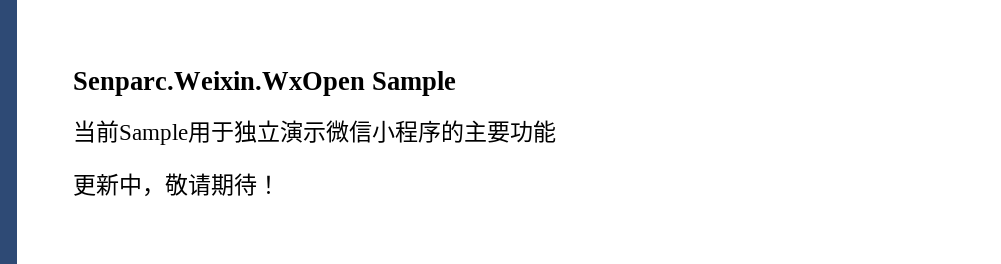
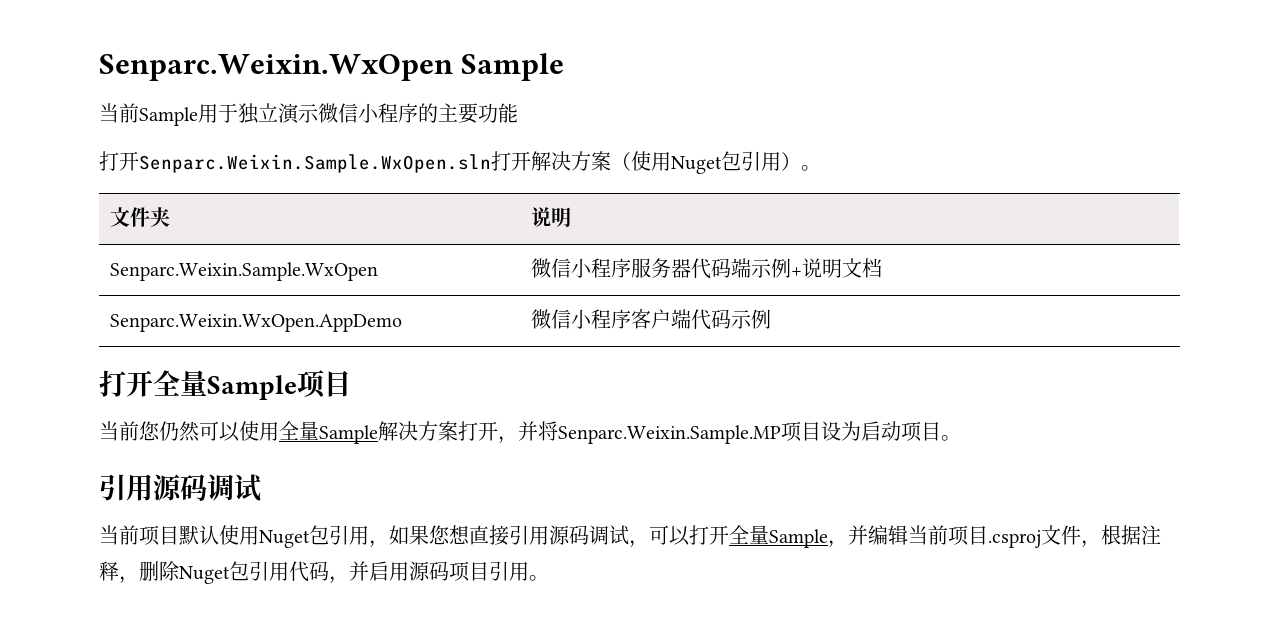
[73,173,280,197] 更新中，敬请期待！ -> [99,151,821,174] [110,207,171,227] [531,207,572,227] [110,262,379,281] [531,258,883,279] [110,314,403,332] [531,309,772,330] [99,370,351,400] [99,421,961,444] [99,474,261,502] [99,525,1161,548] [99,561,549,584] 打开Senparc.Weixin.Sample.WxOpen.sln打开解决方案（使用Nuget包引用）。 // 文件夹 | 说明 // Senparc.Weixin.Sample.WxOpen | 微信小程序服务器代码端示例+说明文档 // Senparc.Weixin.WxOpen.AppDemo | 微信小程序客户端代码示例 // 打开全量Sample项目 // 当前您仍然可以使用全量Sample解决方案打开，并将Senparc.Weixin.Sample.MP项目设为启动项目。 // 引用源码调试 // 当前项目默认使用Nuget包引用，如果您想直接引用源码调试，可以打开全量Sample，并编辑当前项目.csproj文件，根据注释，删除Nuget包引用代码，并启用源码项目引用。

